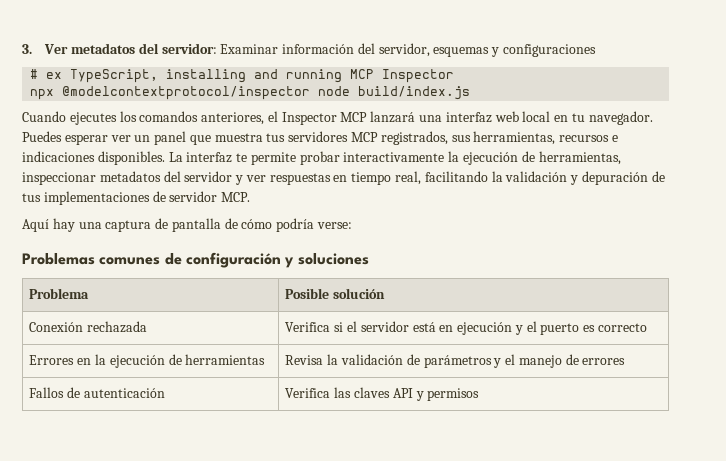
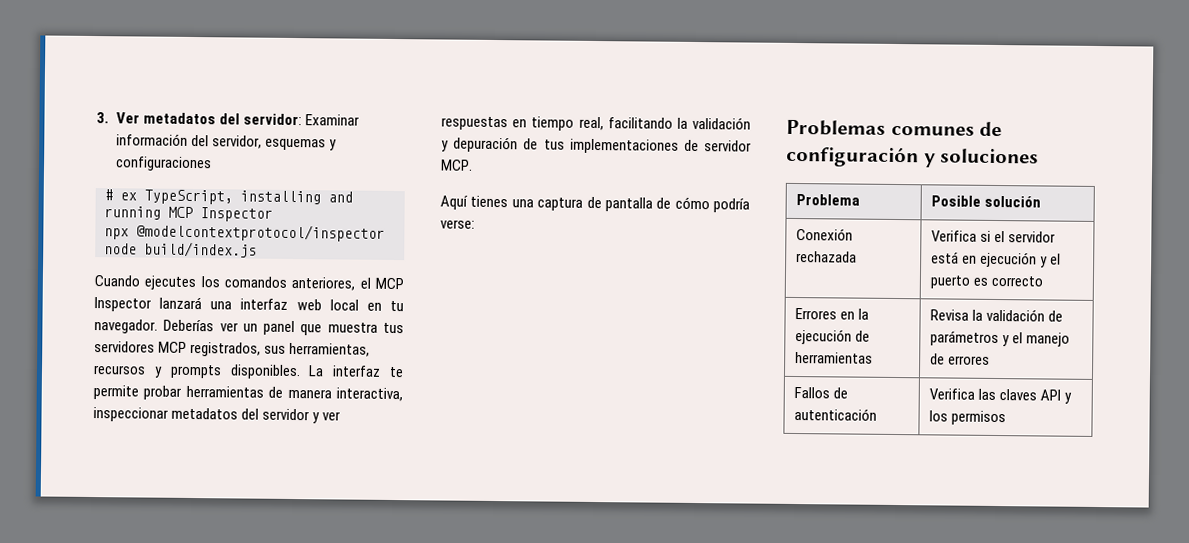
[281,112,368,125] Inspector MCP -> [375,277,404,290] [94,297,152,312] MCP Inspector
[22,131,108,145] Puedes esperar -> [163,319,215,332] Deberías
[611,135,618,142] [22,151,95,162] e indicaciones -> [153,364,222,379] y prompts
[343,151,621,165] interactivamente la ejecución de herramientas, -> [185,385,403,402] herramientas de manera interactiva,
[52,218,75,232] hay -> [470,195,509,208] tienes
(424, 396) none -> [929,410,949,422] los

